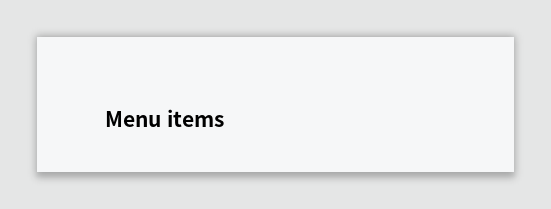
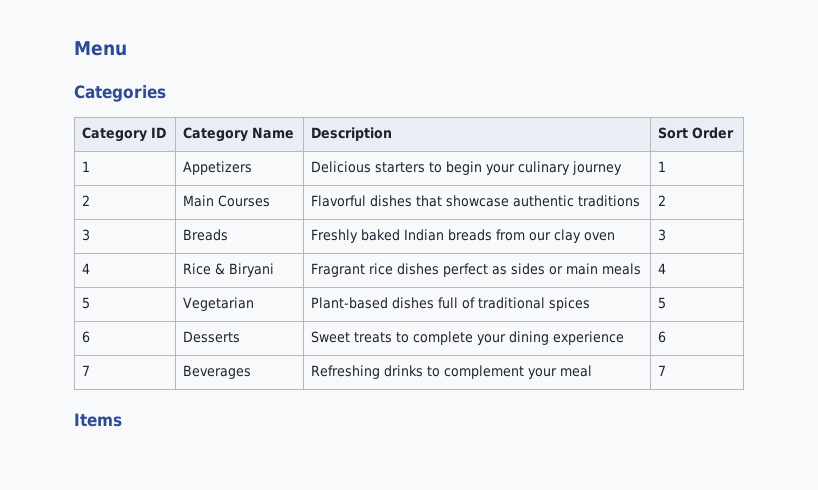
[166,109,224,127] items -> [74,85,166,102] [82,127,167,142] [183,127,295,142] [311,127,393,141] [658,127,735,139] [82,161,91,172] [183,161,253,175] [311,161,623,175] [658,161,667,172] [82,195,91,206] [183,195,271,207] [311,195,641,207] [658,195,667,206] [82,229,91,241] [183,229,229,241] [311,229,616,243] [658,229,667,241] [82,263,91,274] [183,263,275,277] [311,263,642,277] [658,263,667,274] [82,297,91,309] [183,297,255,311] [311,297,591,311] [658,297,667,309] [82,331,91,343] [183,331,241,343] [311,331,625,345] [658,331,667,343] [82,365,91,376] [183,365,252,379] [311,365,593,379] [658,365,667,376] [74,413,122,427] // Categories // Category ID | Category Name | Description | Sort Order // 1 | Appetizers | Delicious starters to begin your culinary journey | 1 // 2 | Main Courses | Flavorful dishes that showcase authentic traditions | 2 // 3 | Breads | Freshly baked Indian breads from our clay oven | 3 // 4 | Rice & Biryani | Fragrant rice dishes perfect as sides or main meals | 4 // 5 | Vegetarian | Plant-based dishes full of traditional spices | 5 // 6 | Desserts | Sweet treats to complete your dining experience | 6 // 7 | Beverages | Refreshing drinks to complement your meal | 7 // Items

